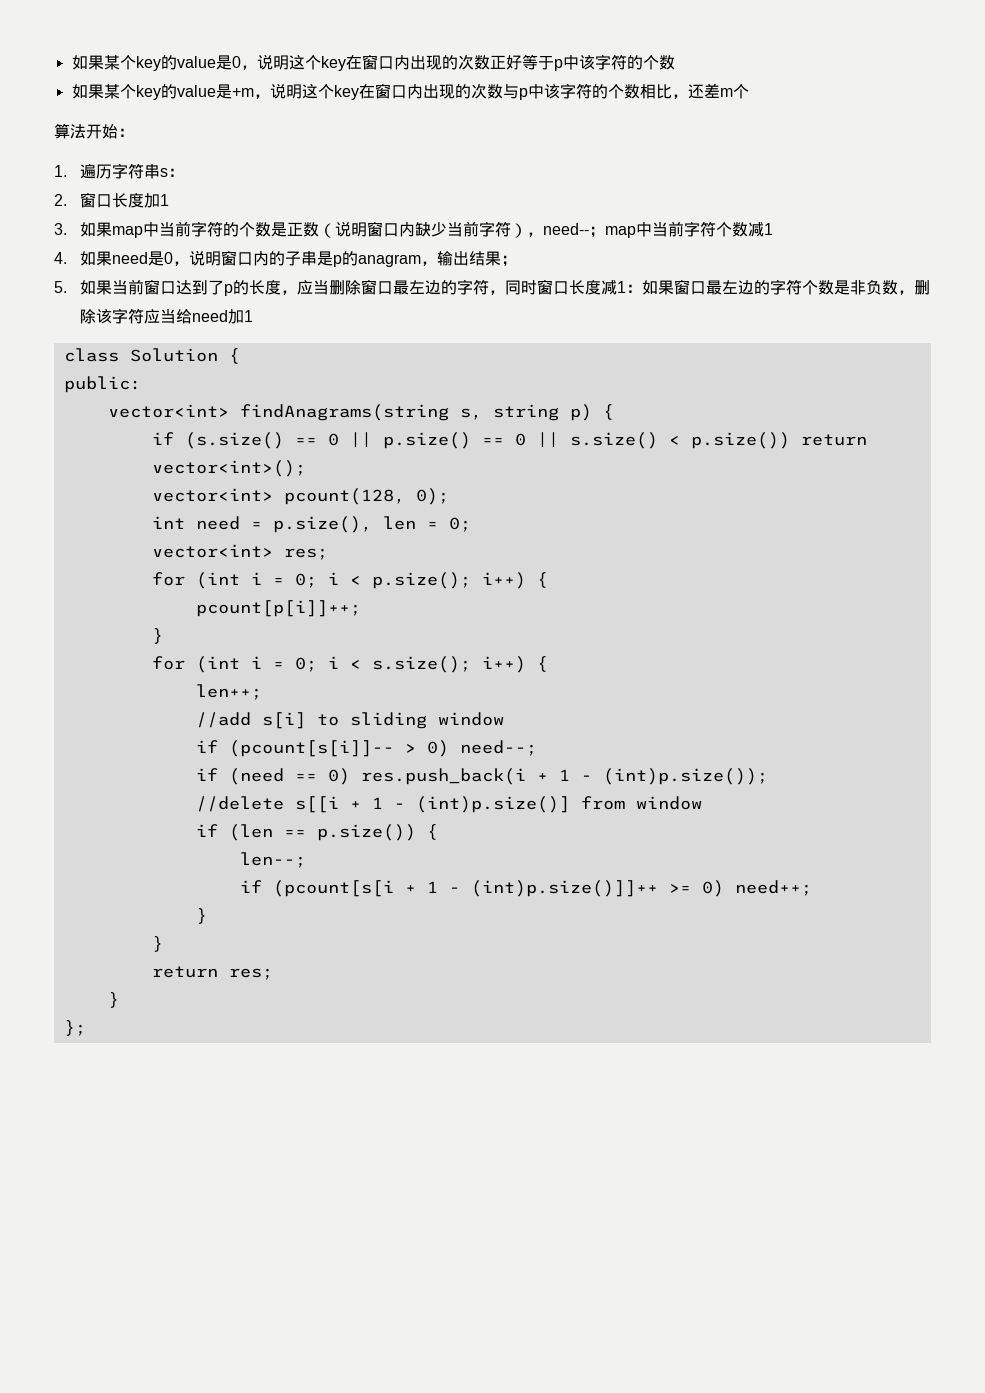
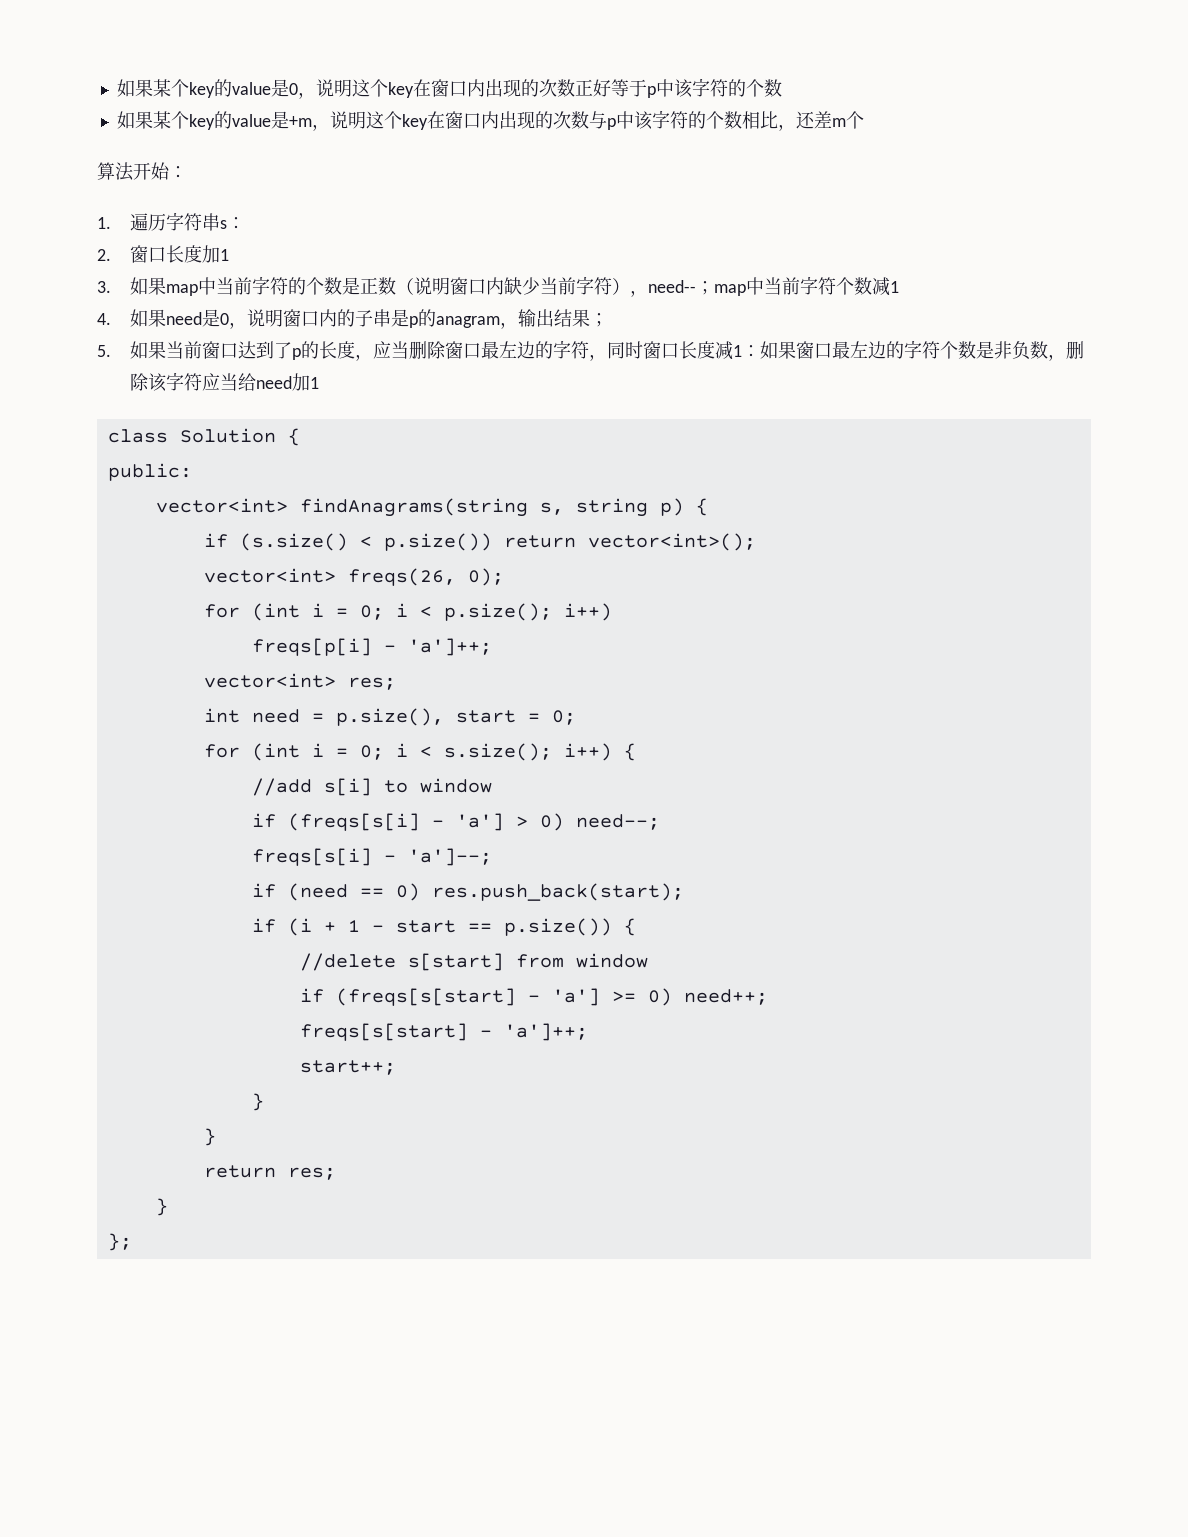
[294,432,658,449] == 0 || p.size() == 0 || s.size() -> (348, 542) none
[283,488,405,505] pcount(128, -> [347,568,456,586] freqs(26,
[151,516,471,533] [151,544,328,560] // int need = p.size(), len = 0; // vector<int> res; -> (504, 577) none
[536,572,548,588] [195,600,361,617] [151,628,163,644] { // pcount[p[i]]++; // } -> [251,638,492,656] [203,673,396,690] [203,708,576,726] // freqs[p[i] - 'a']++; // vector<int> res; // int need = p.size(), start = 0;
[195,684,262,700] // len++; -> (636, 752) none
[349,712,504,729] [195,740,394,757] sliding window // if (pcount[s[i]]-- -> [419,778,492,793] [251,813,504,831] window // if (freqs[s[i] - 'a']
(537, 748) none -> [251,848,492,866] // freqs[s[i] - 'a']--;
[360,768,768,785] [195,796,702,813] [195,824,438,841] [239,852,306,868] [239,880,658,897] res.push_back(i + 1 - (int)p.size()); // //delete s[[i + 1 - (int)p.size()] from window // if (len == p.size()) { // len--; // if (pcount[s[i + 1 - (int)p.size()]]++ -> [431,883,684,901] [251,918,636,936] [299,953,648,971] [299,988,600,1006] res.push_back(start); // if (i + 1 - start == p.size()) { // //delete s[start] from window // if (freqs[s[start] - 'a']
(812, 888) none -> [299,1023,588,1041] [299,1060,396,1075] // freqs[s[start] - 'a']++; // start++;

